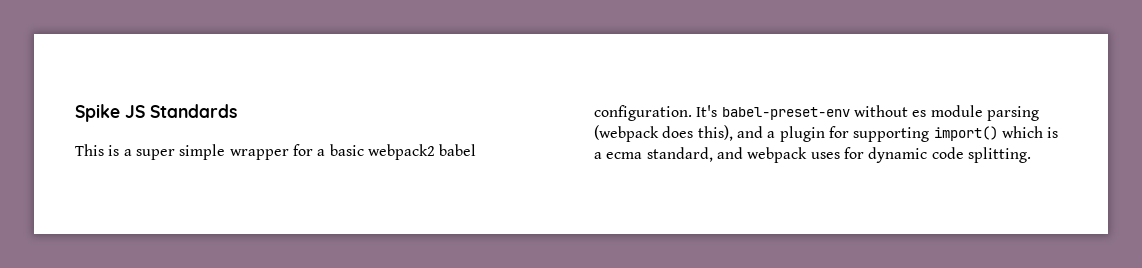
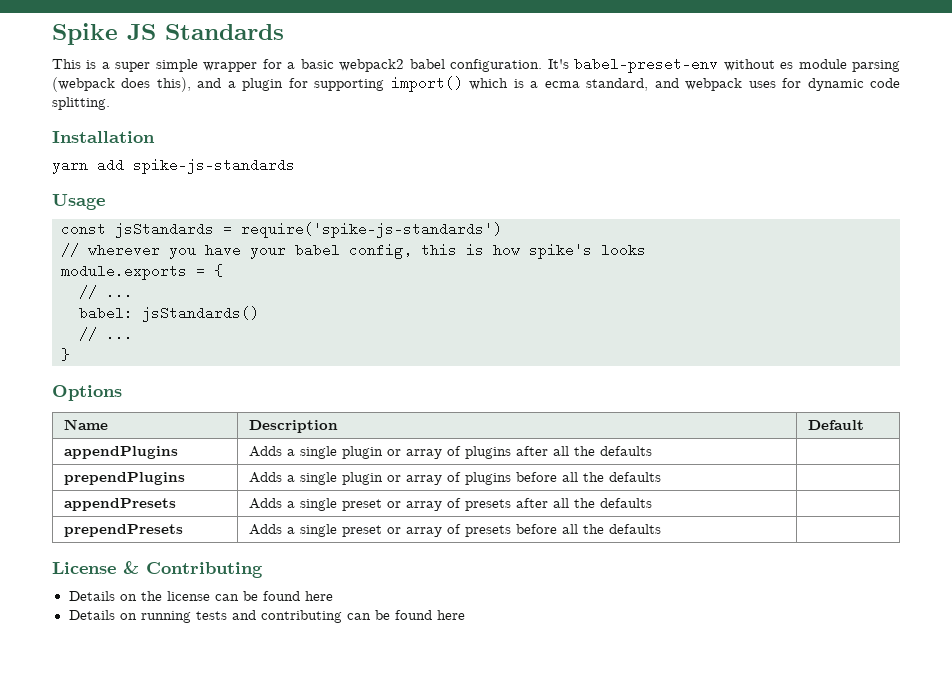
(1031, 155) none -> [52,131,155,143] [52,158,295,174] [52,194,105,210] [61,222,502,238] [61,243,646,259] [61,264,223,280] [79,285,133,299] [79,306,259,322] [79,327,133,341] [61,348,70,361] [52,385,122,401] [63,419,108,430] [248,420,338,433] [807,420,864,430] [63,446,178,459] [248,446,652,459] [63,472,185,485] [248,472,661,485] [63,498,176,511] [248,498,652,511] [63,524,183,537] [248,524,661,537] [52,561,263,578] [68,591,333,601] [68,610,465,623] // Installation // yarn add spike-js-standards // Usage // const jsStandards = require('spike-js-standards') // // wherever you have your babel config, this is how spike's looks // module.exports = { // // ... // babel: jsStandards() // // ... // } // Options // Name | Description | Default // appendPlugins | Adds a single plugin or array of plugins after all the defaults | // prependPlugins | Adds a single plugin or array of plugins before all the defaults | // appendPresets | Adds a single preset or array of presets after all the defaults | // prependPresets | Adds a single preset or array of presets before all the defaults | // License & Contributing // Details on the license can be found here // Details on running tests and contributing can be found here

